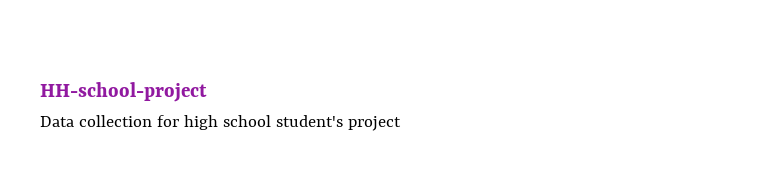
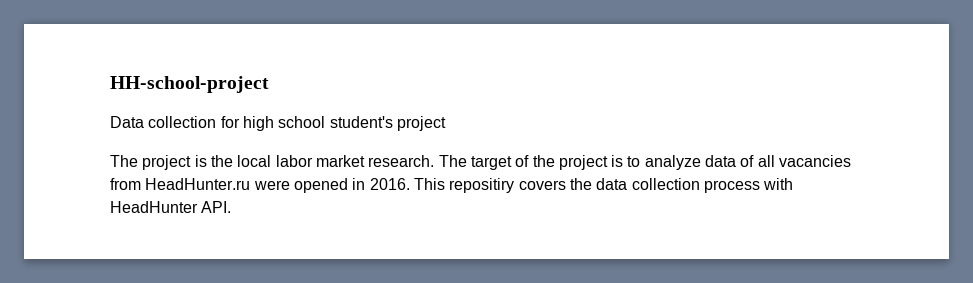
(401, 123) none -> [110,155,852,170] [110,178,794,193] [110,201,232,213] // The project is the local labor market research. The target of the project is to analyze data of all vacancies from HeadHunter.ru were opened in 2016. This repositiry covers the data collection process with HeadHunter API.

